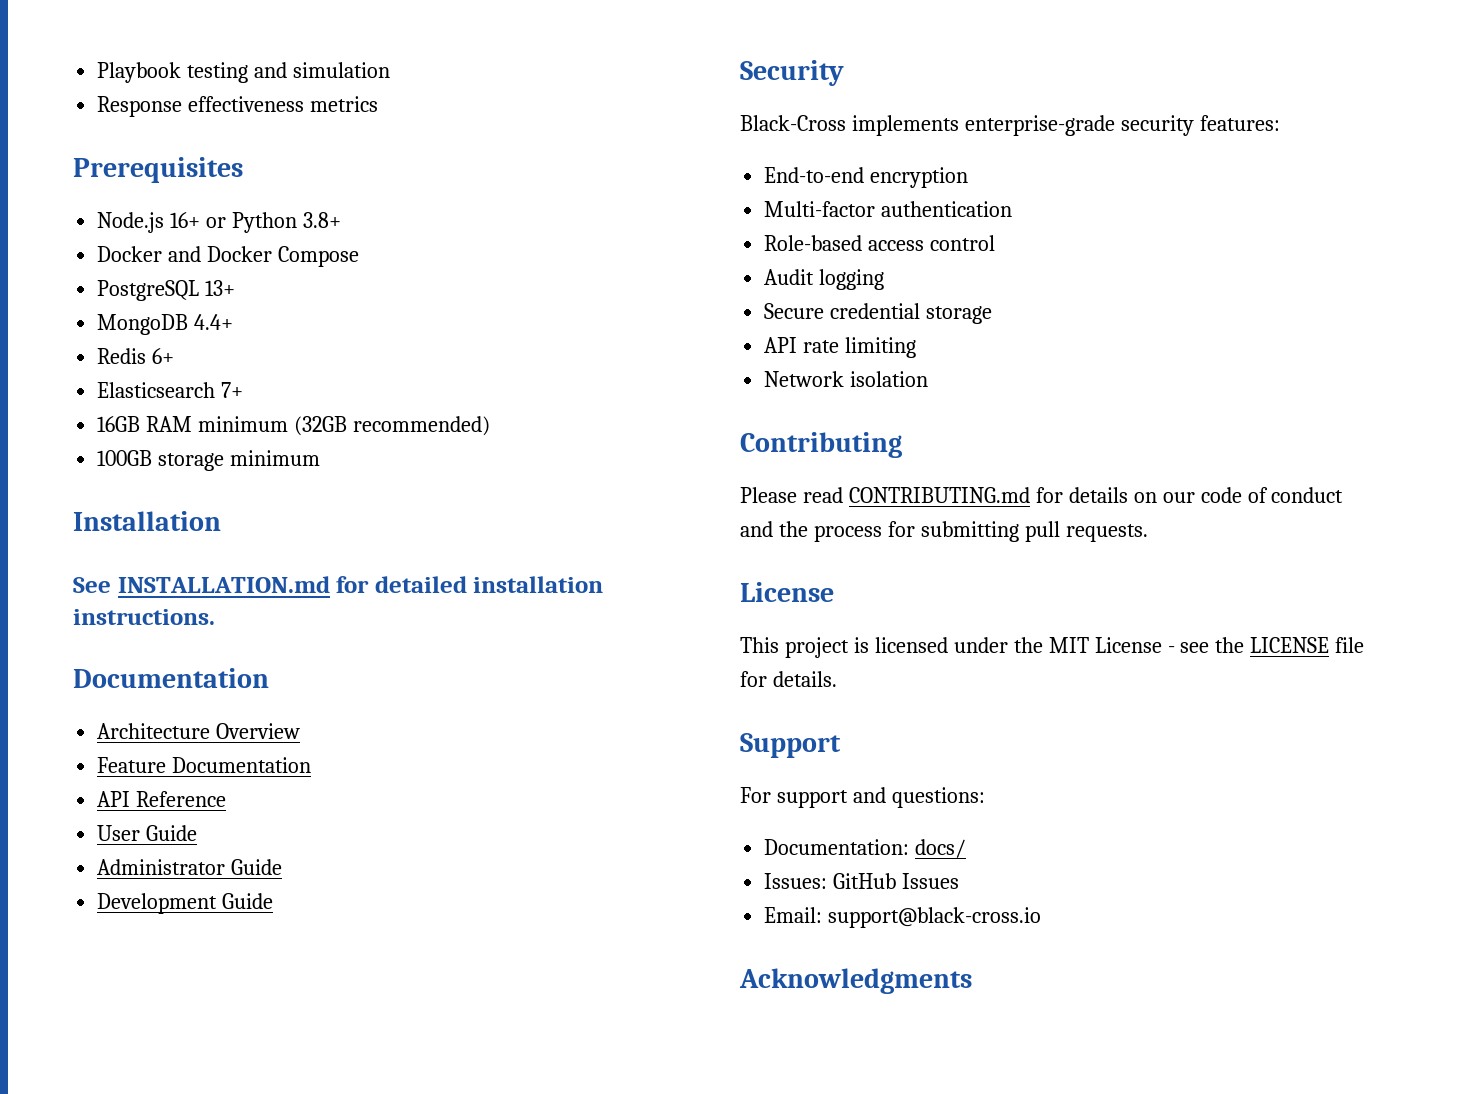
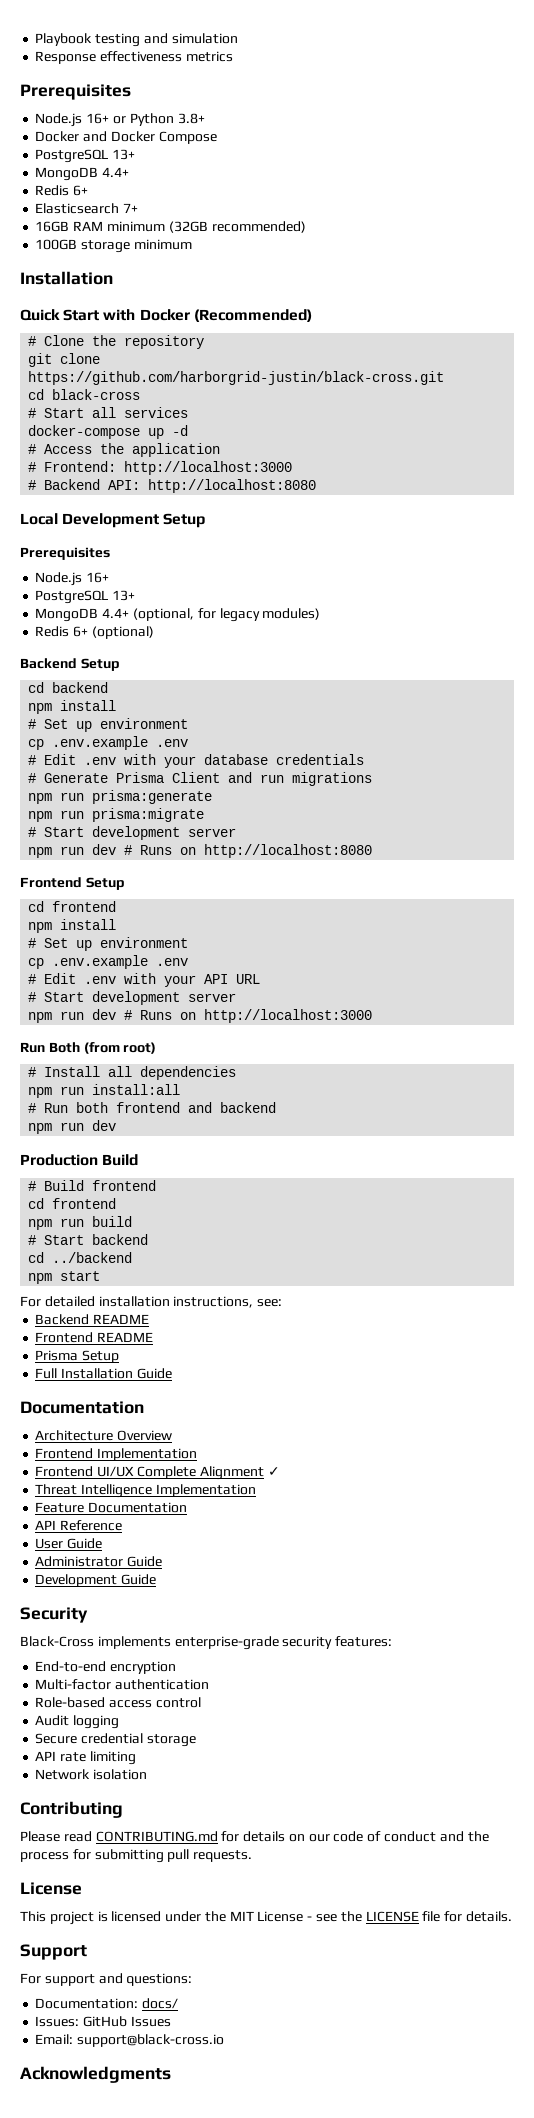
[73,576,604,593] [73,609,215,625] [73,668,269,688] [97,723,301,739] See INSTALLATION.md for detailed installation instructions. // Documentation // Architecture Overview -> [20,309,312,322] [28,335,205,349] [28,353,101,367] [28,371,445,385] [28,389,141,400] [28,407,189,418] [28,425,189,439] [28,443,221,457] [28,461,293,475] [28,479,317,493] [20,513,206,528] [20,547,110,560] [35,572,110,586] [35,590,136,604] [35,608,321,622] [35,626,154,639] [20,658,120,671] [28,682,109,693] [28,700,117,714] [28,718,189,732] [28,736,189,750] [28,754,365,768] [28,772,373,786] [28,790,213,804] [28,808,205,822] [28,826,237,840] [28,844,373,858] [20,877,125,890] [28,901,117,912] [28,919,117,933] [28,937,189,951] [28,955,189,969] [28,973,261,987] [28,991,237,1005] [28,1009,373,1023] [20,1042,157,1054] [28,1066,237,1080] [28,1084,181,1098] [28,1102,277,1113] [28,1120,117,1134] [20,1154,139,1166] [28,1180,157,1191] [28,1198,117,1209] [28,1216,133,1230] [28,1234,149,1245] [28,1252,133,1263] [28,1271,101,1284] [20,1296,283,1308] [35,1314,150,1325] [35,1332,154,1343] [35,1350,120,1363] [35,1368,172,1379] [20,1401,144,1414] [35,1430,173,1441] [35,1448,198,1461] [35,1466,280,1480] [35,1484,256,1498] Quick Start with Docker (Recommended) // # Clone the repository // git clone https://github.com/harborgrid-justin/black-cross.git // cd black-cross // # Start all services // docker-compose up -d // # Access the application // # Frontend: http://localhost:3000 // # Backend API: http://localhost:8080 // Local Development Setup // Prerequisites // Node.js 16+ // PostgreSQL 13+ // MongoDB 4.4+ (optional, for legacy modules) // Redis 6+ (optional) // Backend Setup // cd backend // npm install // # Set up environment // cp .env.example .env // # Edit .env with your database credentials // # Generate Prisma Client and run migrations // npm run prisma:generate // npm run prisma:migrate // # Start development server // npm run dev # Runs on http://localhost:8080 // Frontend Setup // cd frontend // npm install // # Set up environment // cp .env.example .env // # Edit .env with your API URL // # Start development server // npm run dev # Runs on http://localhost:3000 // Run Both (from root) // # Install all dependencies // npm run install:all // # Run both frontend and backend // npm run dev // Production Build // # Build frontend // cd frontend // npm run build // # Start backend // cd ../backend // npm start // For detailed installation instructions, see: // Backend README // Frontend README // Prisma Setup // Full Installation Guide // Documentation // Architecture Overview // Frontend Implementation // Frontend UI/UX Complete Alignment ✓ // Threat Intelligence Implementation

